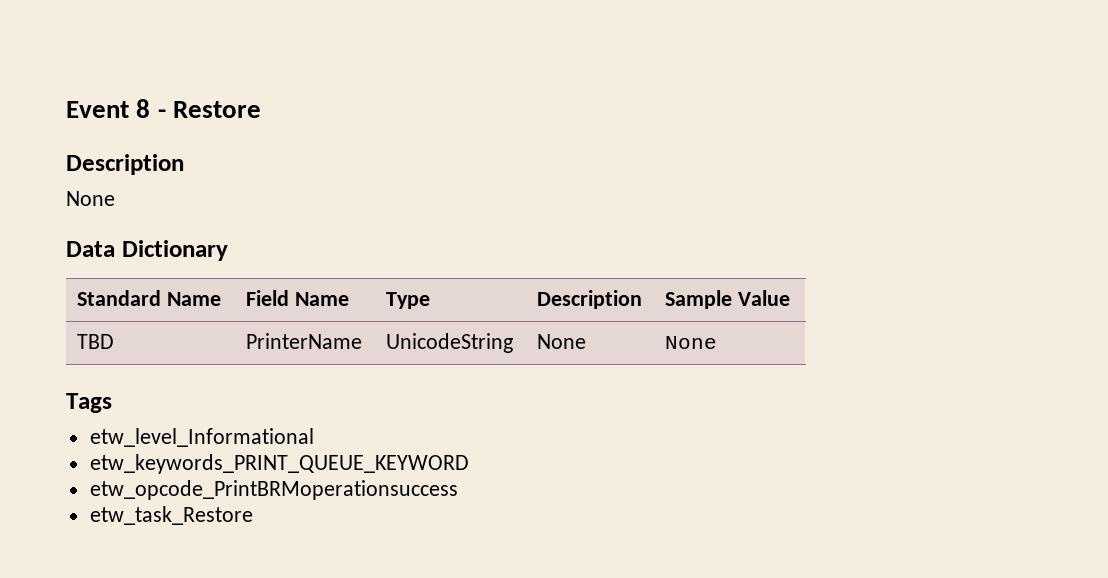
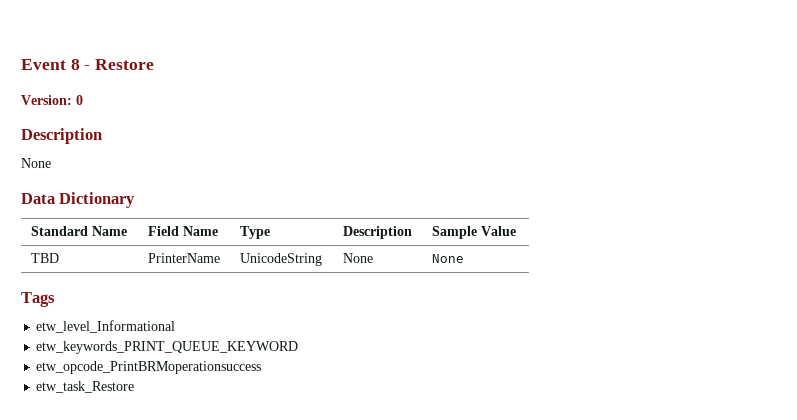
(261, 109) none -> [21,95,83,105] // Version: 0

